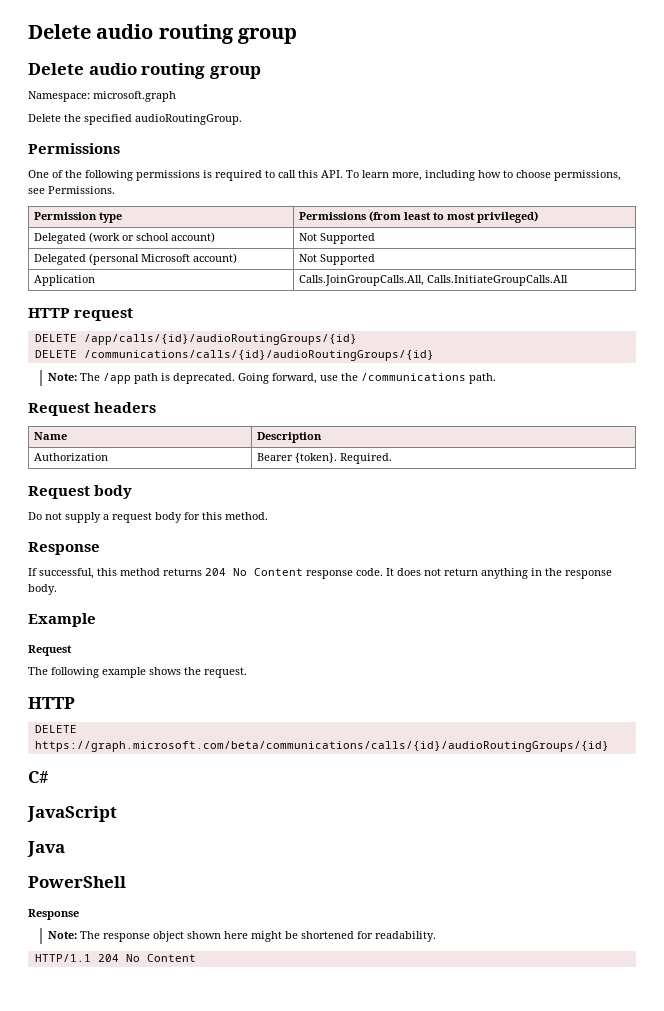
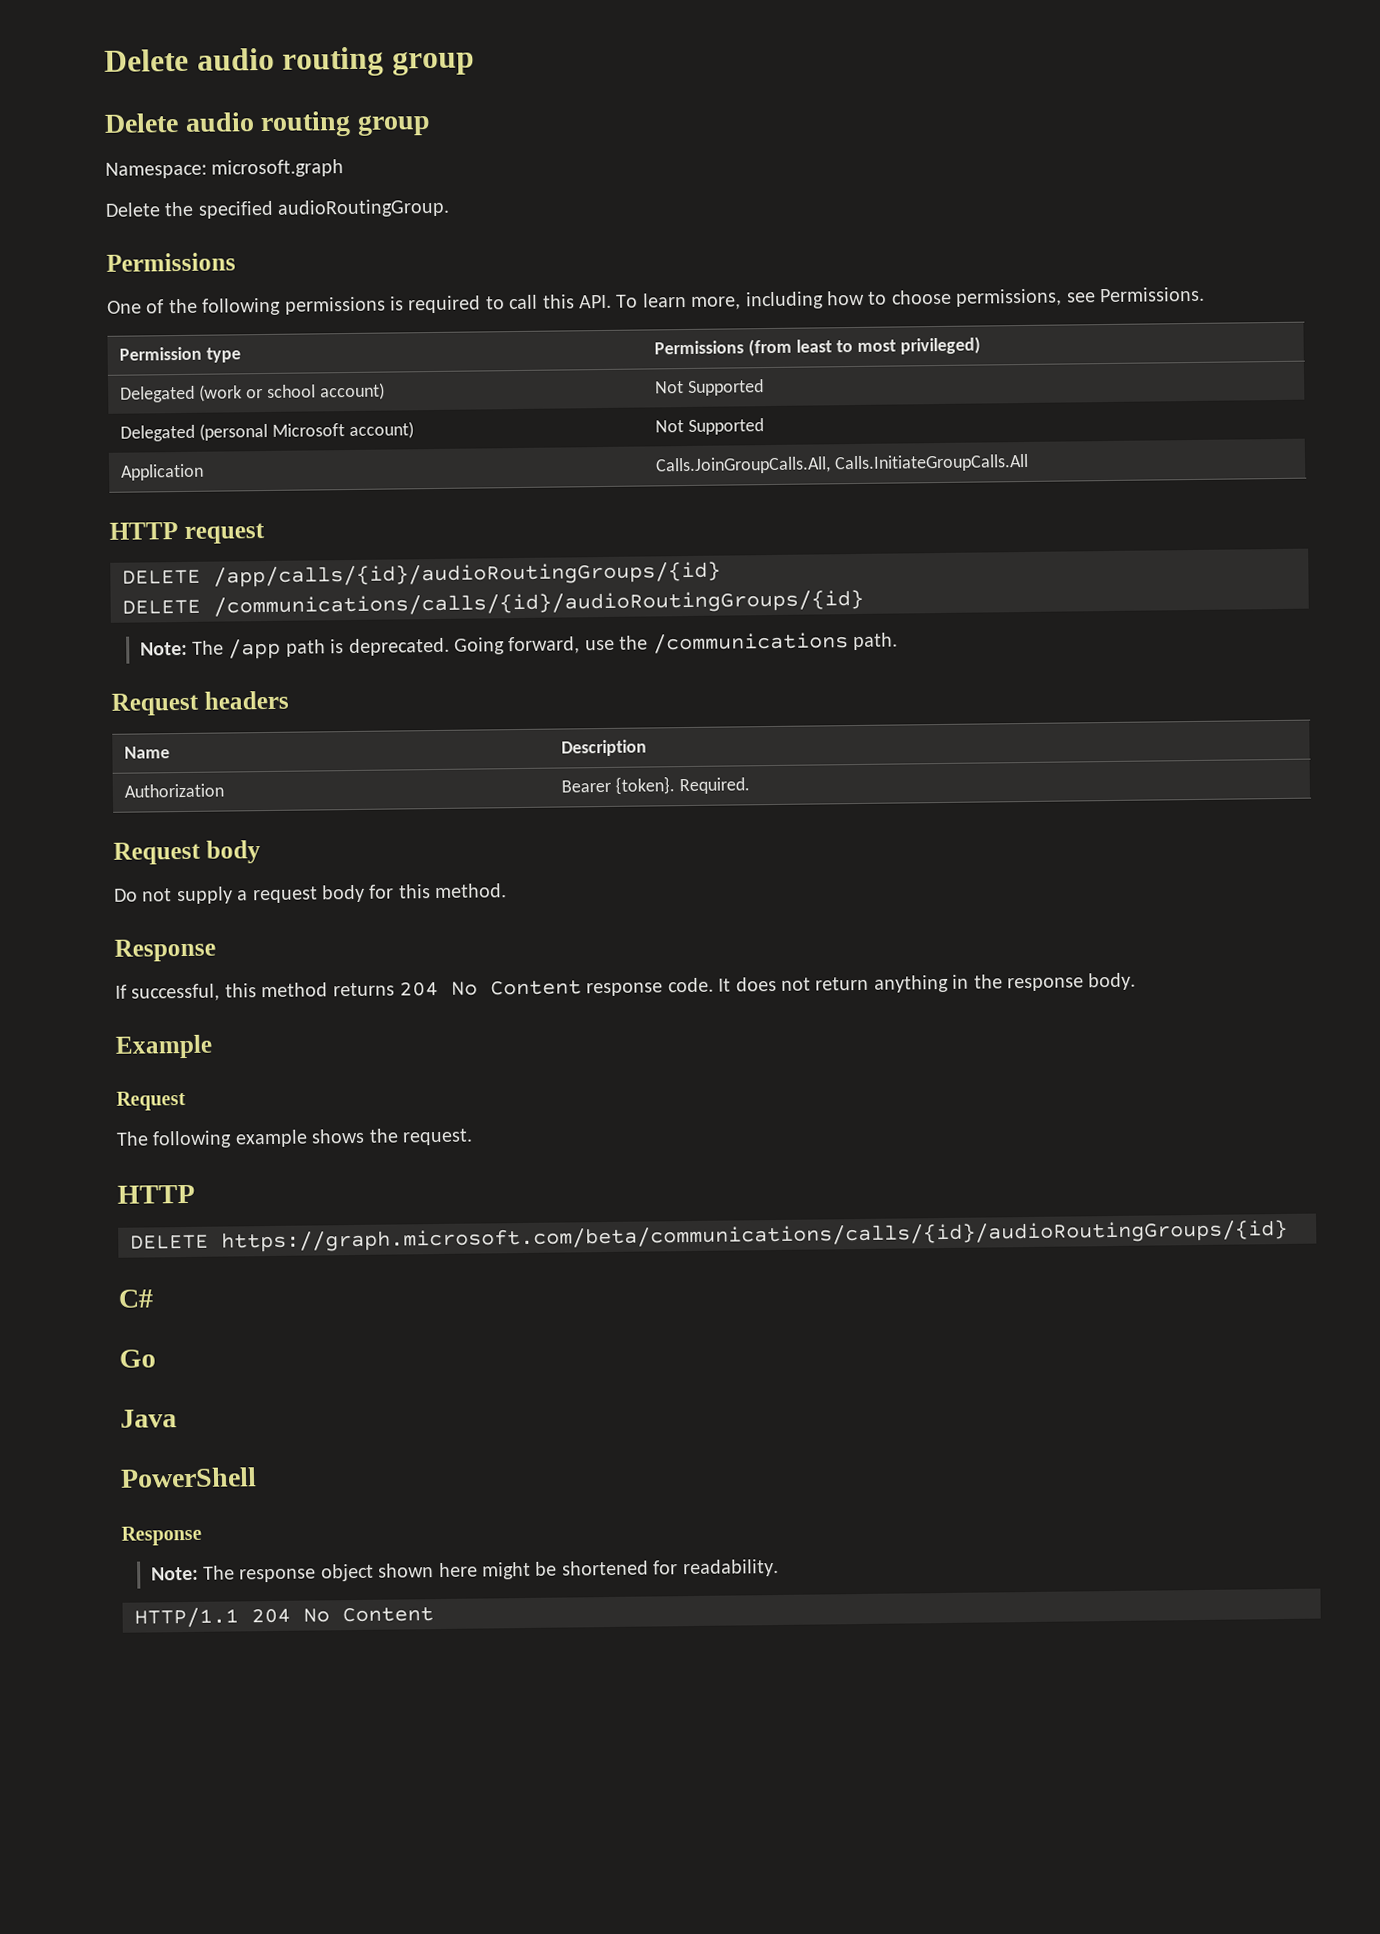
[27,806,117,822] JavaScript -> [119,1349,156,1368] Go

